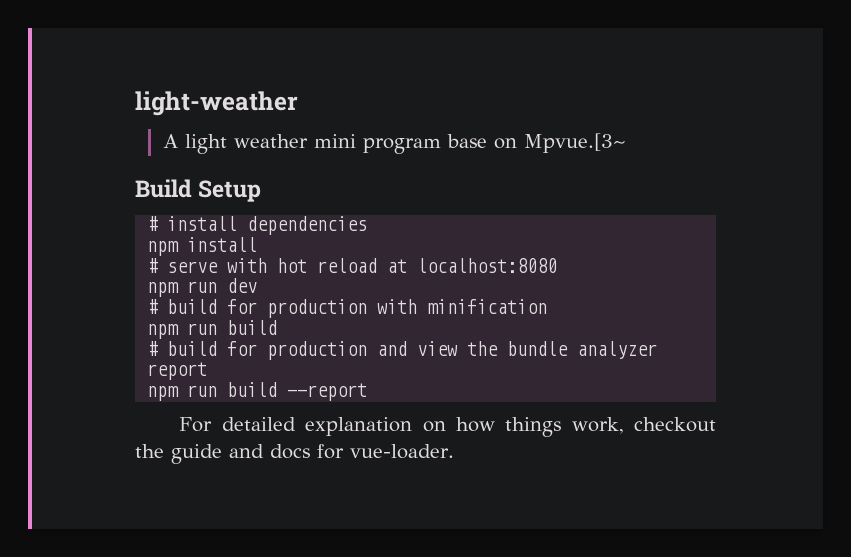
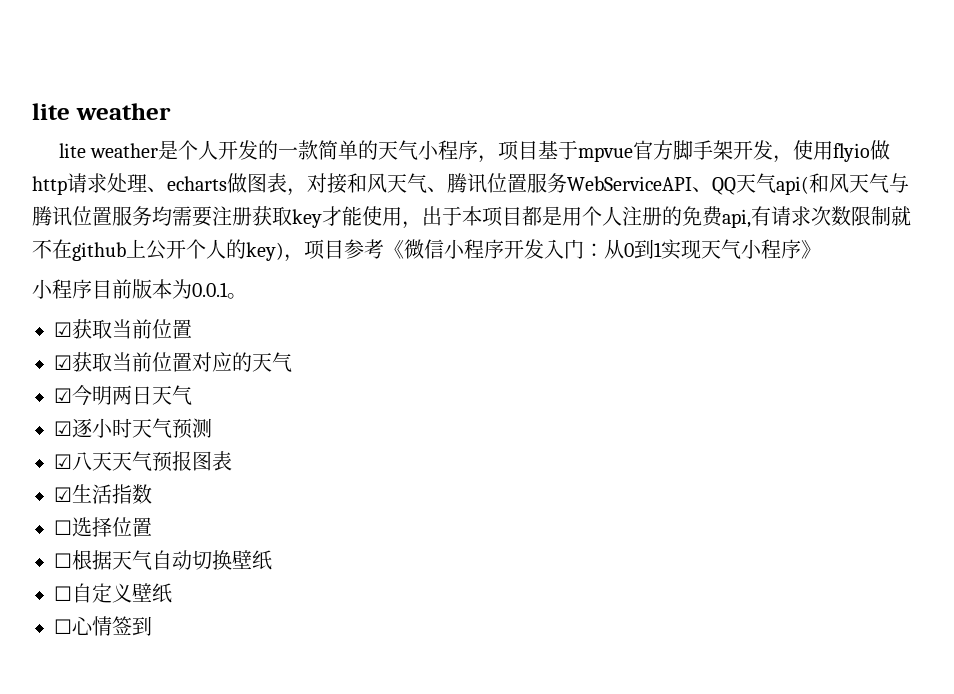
[135,91,298,116] [162,133,626,154] [135,179,262,202] [147,216,368,235] [147,237,258,256] [147,258,558,273] [147,278,258,297] [147,299,548,318] [147,320,278,339] [147,341,658,360] [147,362,208,380] [147,382,368,401] [179,417,717,437] [135,444,454,464] light-weather // A light weather mini program base on Mpvue.[3~ // Build Setup // # install dependencies // npm install // # serve with hot reload at localhost:8080 // npm run dev // # build for production with minification // npm run build // # build for production and view the bundle analyzer report // npm run build --report // For detailed explanation on how things work, checkout the guide and docs for vue-loader. -> [32,103,171,120] [59,140,891,163] [32,173,909,196] [32,206,911,229] [32,239,821,262] [32,279,247,299] [54,319,192,339] [54,352,292,372] [54,385,192,406] [54,418,212,439] [54,451,232,472] [54,484,152,504] [54,517,152,537] [54,550,272,570] [54,583,172,603] [54,616,152,636] lite weather // lite weather是个人开发的一款简单的天气小程序，项目基于mpvue官方脚手架开发，使用flyio做http请求处理、echarts做图表，对接和风天气、腾讯位置服务WebServiceAPI、QQ天气api(和风天气与腾讯位置服务均需要注册获取key才能使用，出于本项目都是用个人注册的免费api,有请求次数限制就不在github上公开个人的key)，项目参考《微信小程序开发入门：从0到1实现天气小程序》 // 小程序目前版本为0.0.1。 // ☑获取当前位置 // ☑获取当前位置对应的天气 // ☑今明两日天气 // ☑逐小时天气预测 // ☑八天天气预报图表 // ☑生活指数 // ☐选择位置 // ☐根据天气自动切换壁纸 // ☐自定义壁纸 // ☐心情签到

